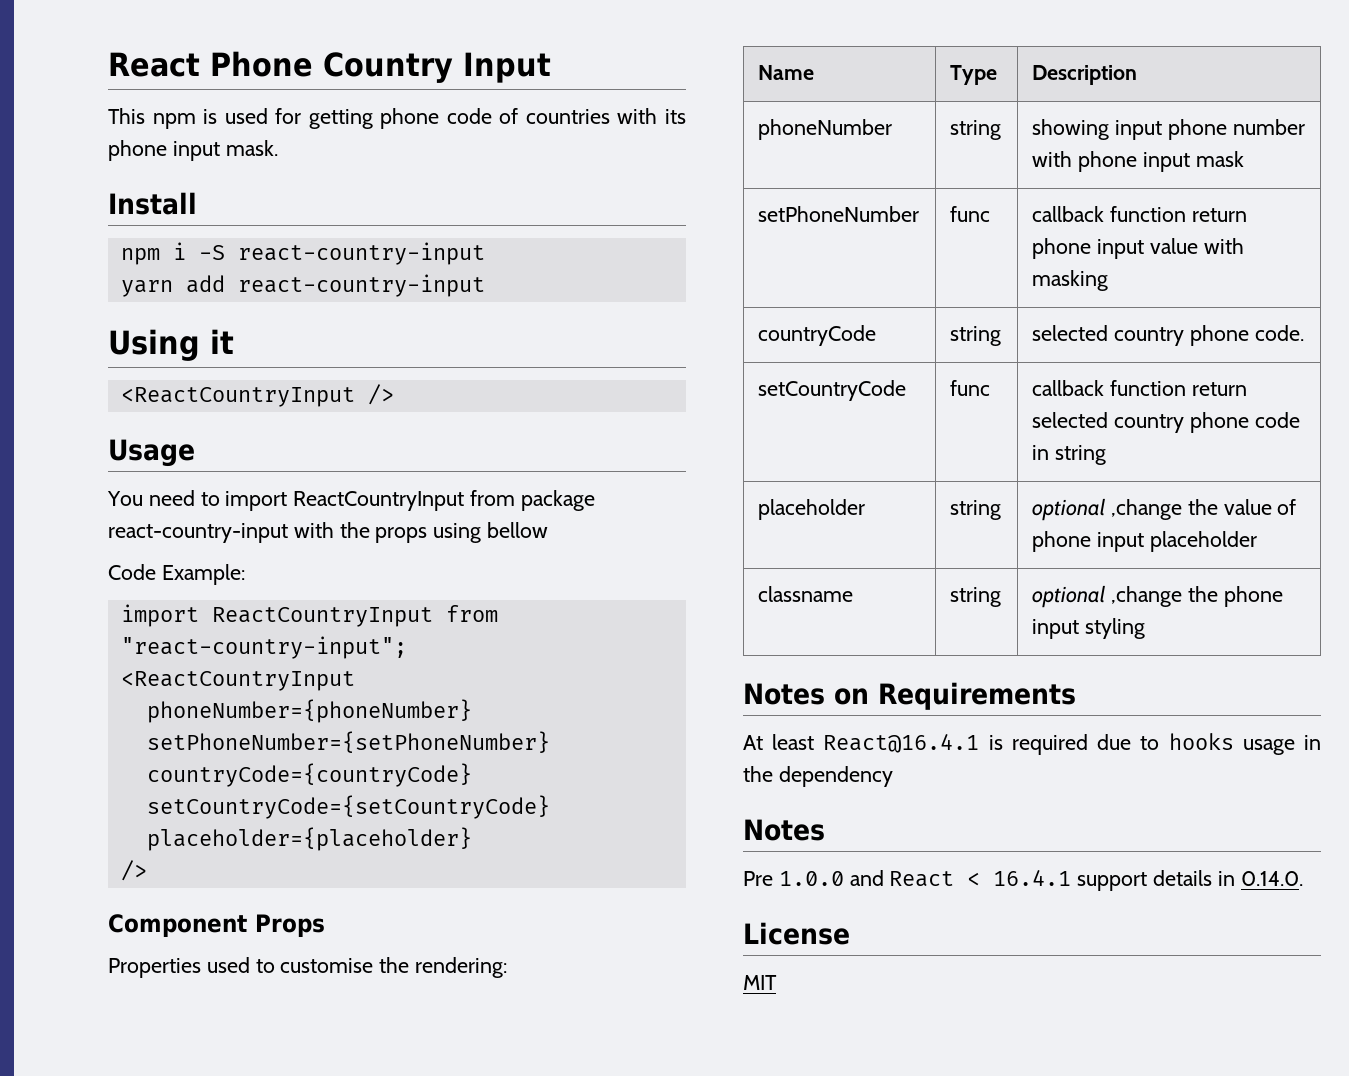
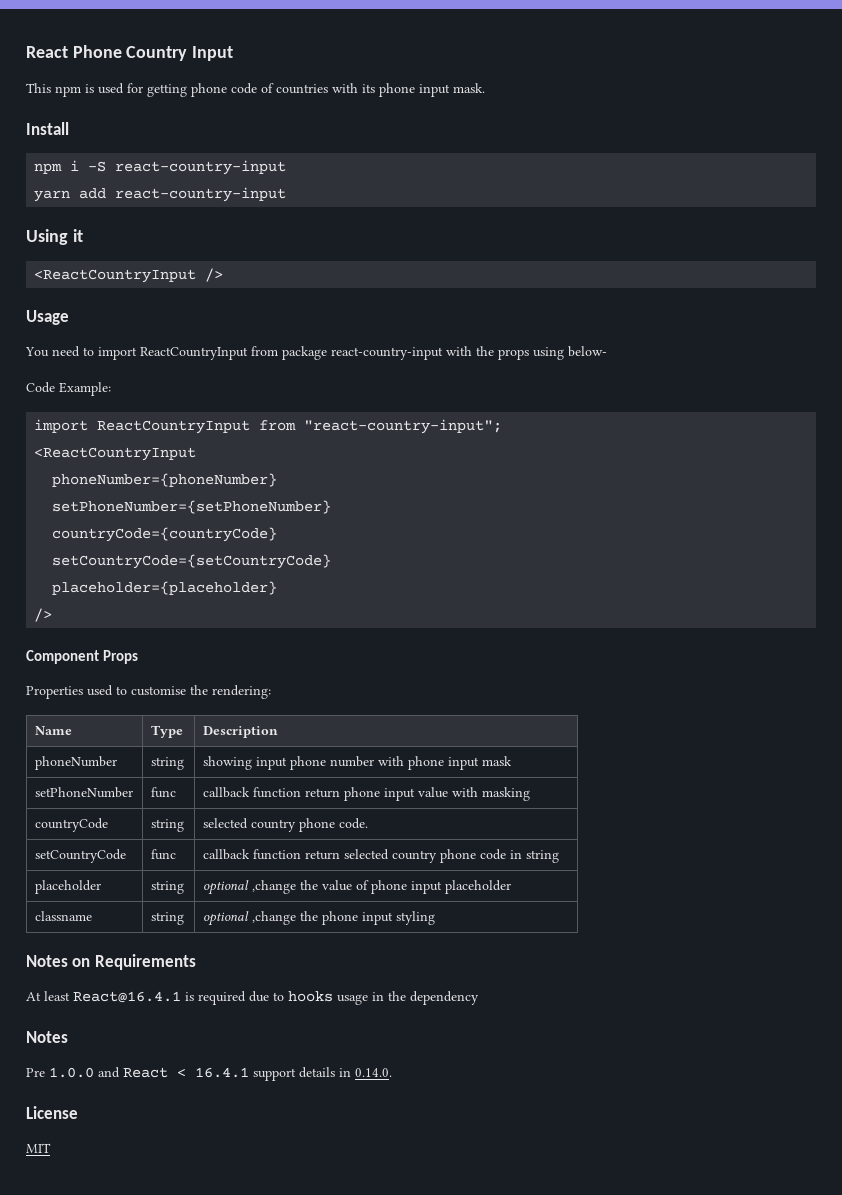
[487,522,549,538] bellow -> [568,346,607,357] below-

